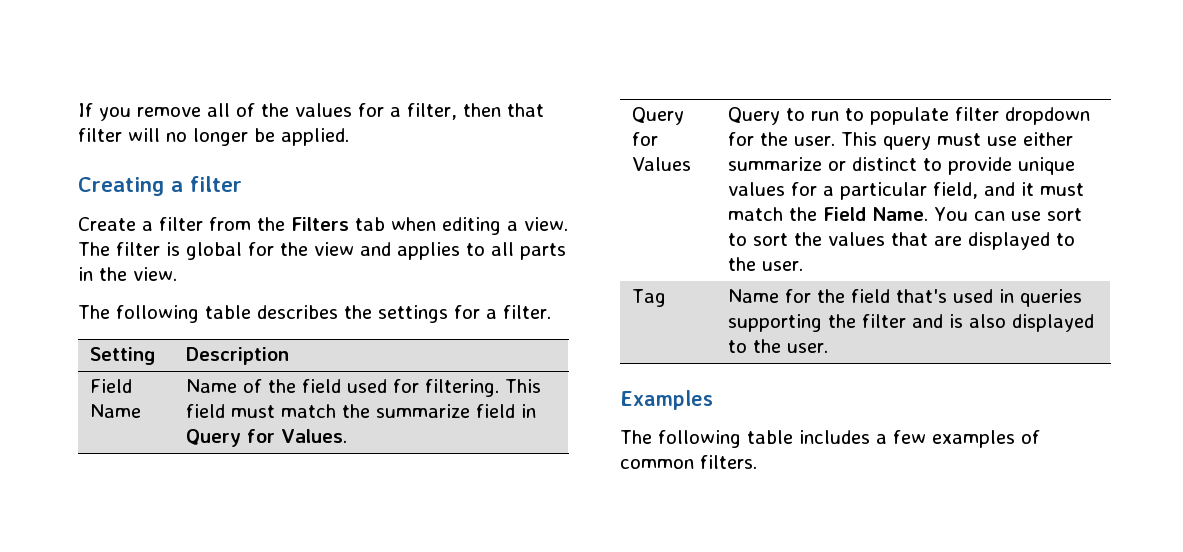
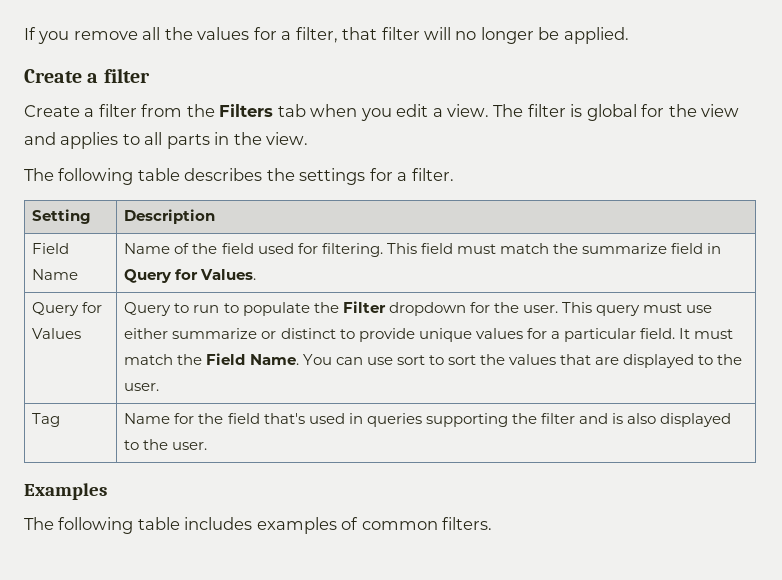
[236,103,255,117] of -> (161, 33) none
[463,103,501,117] then -> (338, 35) none
[78,177,164,196] Creating -> [24,69,82,83] Create
[442,217,501,235] editing -> [360,104,429,121] you edit
[954,107,999,121] filter -> [313,301,386,313] the Filter
[932,182,1034,199] field, and it -> [639,328,690,339] field. It
[876,430,926,444] a few -> (253, 523) none

